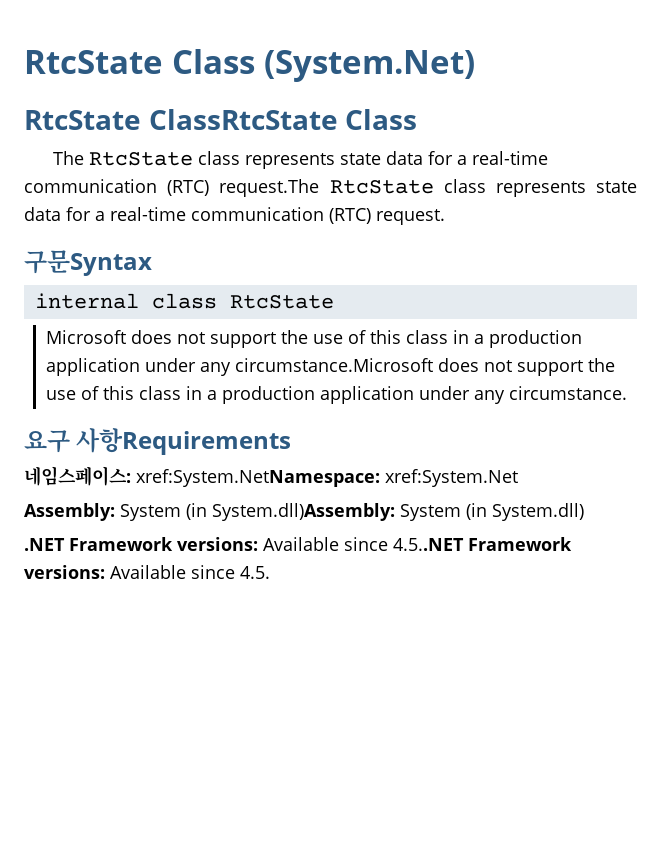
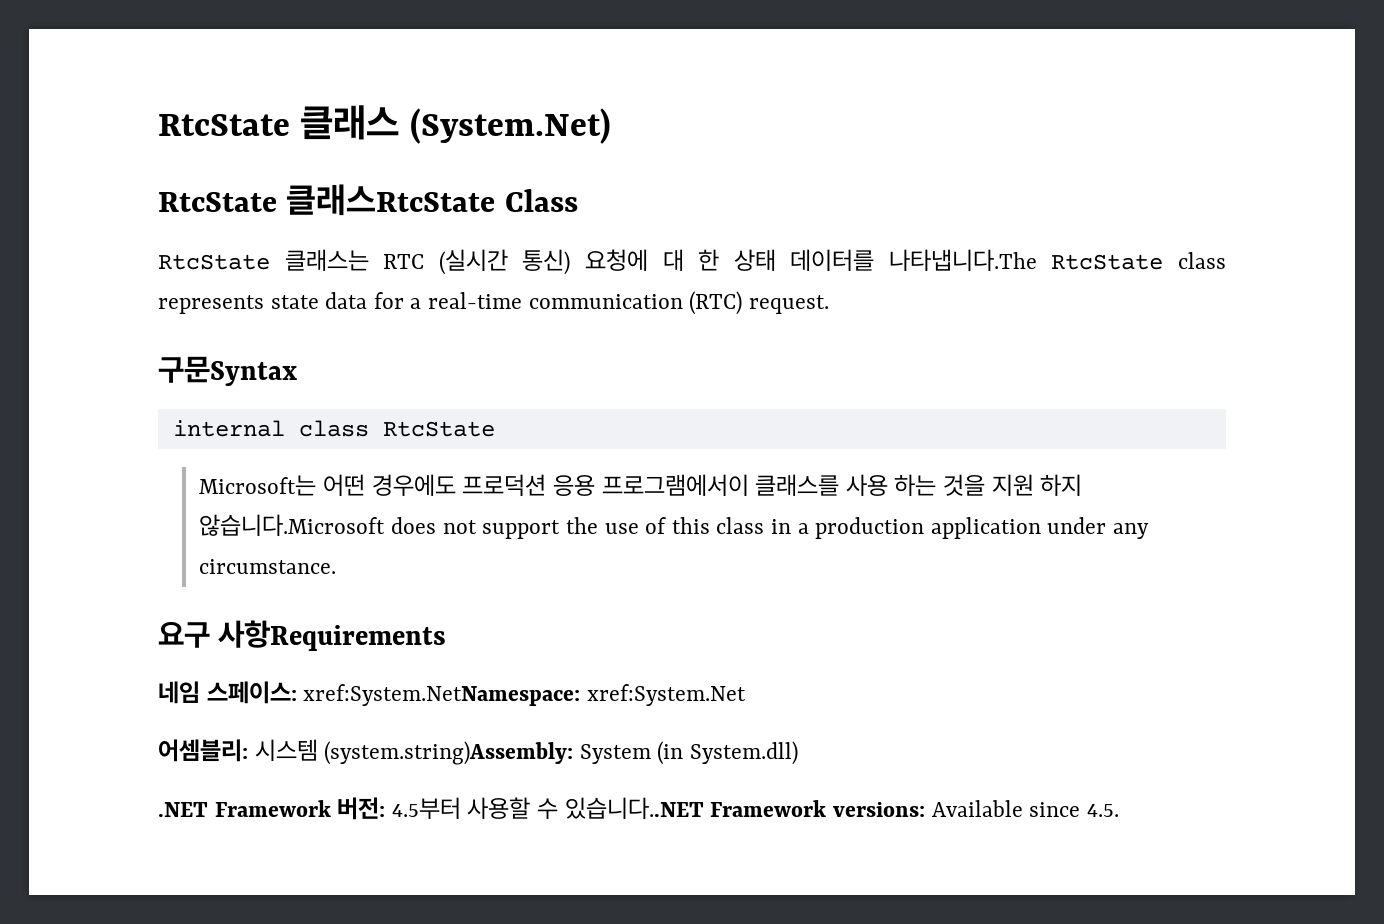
[24,49,255,74] RtcState Class -> [158,105,400,140] RtcState 클래스
[148,109,338,130] ClassRtcState -> [286,184,496,216] 클래스RtcState
[53,151,549,169] [24,179,320,197] The RtcState class represents state data for a real-time communication (RTC) request.The -> [158,249,1037,275] RtcState 클래스는 RTC (실시간 통신) 요청에 대 한 상태 데이터를 나타냅니다.The
[45,330,582,348] [45,358,433,376] Microsoft does not support the use of this class in a production application under any circumstance.Microsoft -> [199,474,1083,496] [199,514,386,536] Microsoft는 어떤 경우에도 프로덕션 응용 프로그램에서이 클래스를 사용 하는 것을 지원 하지 않습니다.Microsoft
[24,466,131,486] 네임스페이스: -> [158,681,297,704] 네임 스페이스:
[24,503,395,521] Assembly: System (in System.dll)Assembly: -> [158,739,574,765] 어셈블리: 시스템 (system.string)Assembly:
[177,537,464,551] versions: Available since 4.5..NET -> [337,797,704,820] 버전: 4.5부터 사용할 수 있습니다..NET

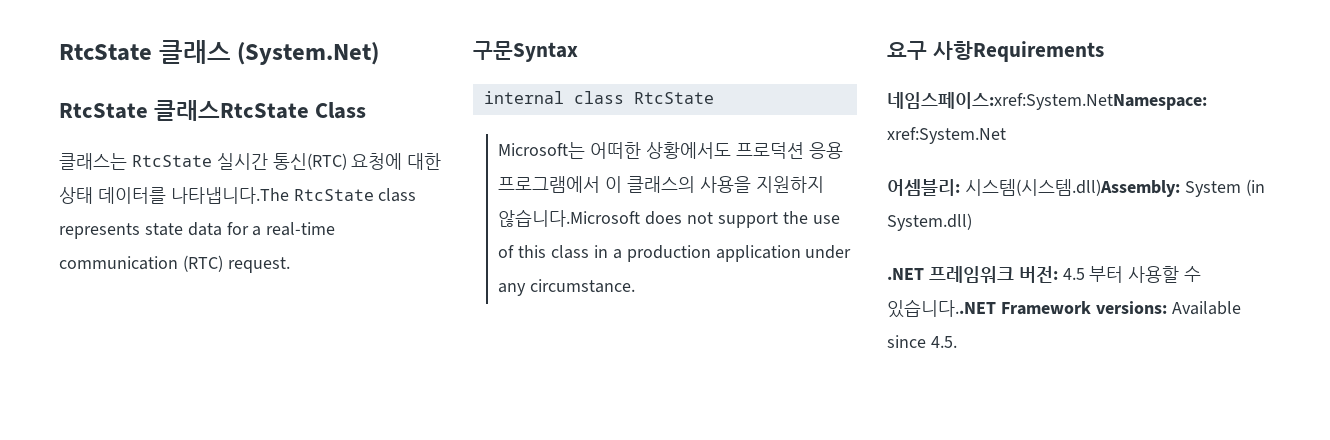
[158,249,720,275] RtcState 클래스는 RTC (실시간 통신) 요청에 대 한 -> [59,153,442,170] 클래스는 RtcState 실시간 통신(RTC) 요청에 대한
[323,474,1083,496] 어떤 경우에도 프로덕션 응용 프로그램에서이 클래스를 사용 하는 것을 지원 하지 -> [590,142,843,159] [498,176,824,193] 어떠한 상황에서도 프로덕션 응용 프로그램에서 이 클래스의 사용을 지원하지
[158,681,581,706] 네임 스페이스: xref:System.NetNamespace: -> [887,92,1207,110] 네임스페이스:xref:System.NetNamespace:
[254,739,574,765] 시스템 (system.string)Assembly: -> [964,179,1180,197] 시스템(시스템.dll)Assembly:
[214,797,461,820] Framework 버전: 4.5부터 -> [928,266,1124,283] 프레임워크 버전: 4.5 부터

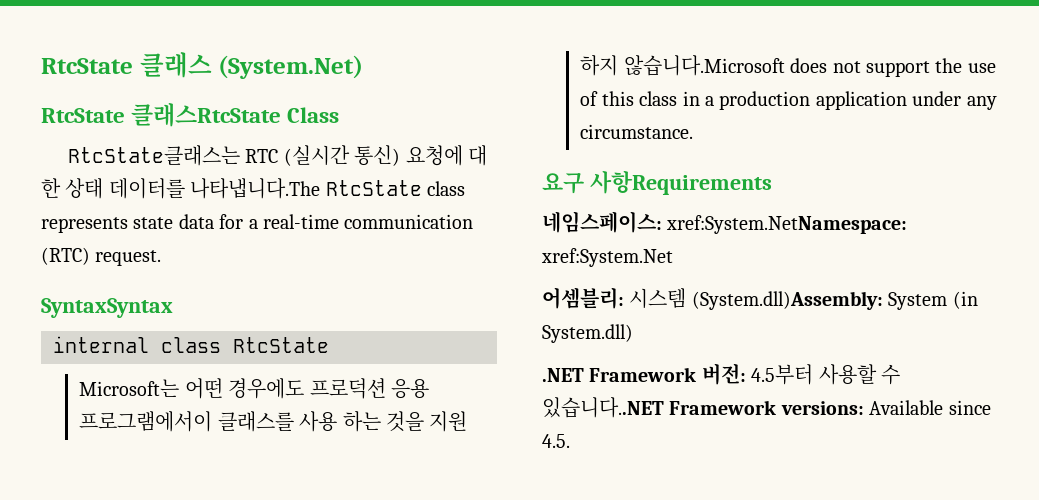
[59,153,442,170] 클래스는 RtcState 실시간 통신(RTC) 요청에 대한 -> [67,145,487,166] [41,178,61,198] RtcState클래스는 RTC (실시간 통신) 요청에 대 한
[473,41,578,62] 구문Syntax -> [41,298,173,318] SyntaxSyntax
[590,142,843,159] [498,176,824,193] 어떠한 상황에서도 프로덕션 응용 프로그램에서 이 클래스의 사용을 지원하지 -> [184,378,430,399] [79,411,468,432] [580,55,619,76] 어떤 경우에도 프로덕션 응용 프로그램에서이 클래스를 사용 하는 것을 지원 하지
[887,92,1207,110] 네임스페이스:xref:System.NetNamespace: -> [542,211,908,234] 네임스페이스: xref:System.NetNamespace:
[964,179,1180,197] 시스템(시스템.dll)Assembly: -> [629,288,883,310] 시스템 (System.dll)Assembly:
[928,266,1124,283] 프레임워크 버전: 4.5 부터 -> [589,363,814,385] Framework 버전: 4.5부터

